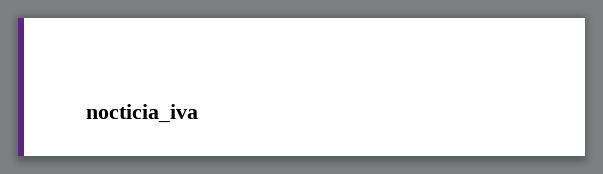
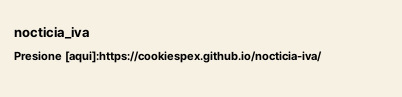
(198, 113) none -> [14,51,323,63] // Presione [aqui]:https://cookiespex.github.io/nocticia-iva/

